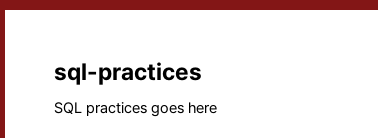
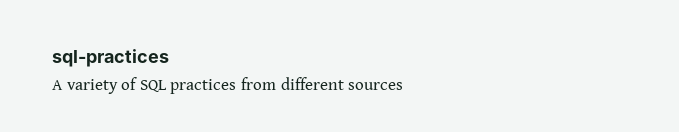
[54,102,218,117] SQL practices goes here -> [52,77,404,94] A variety of SQL practices from different sources

